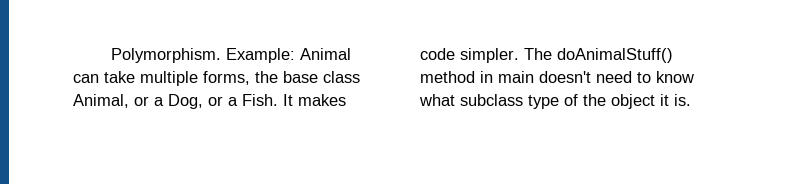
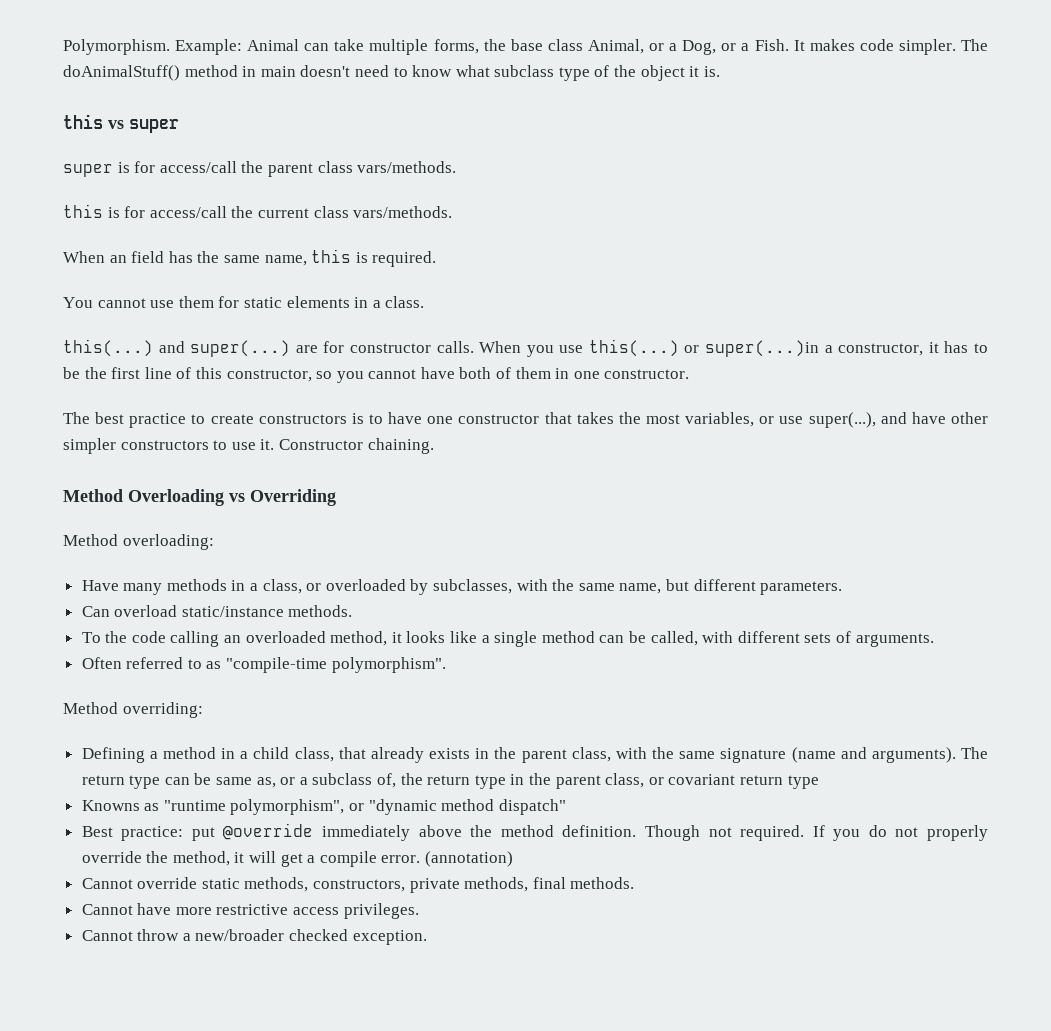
(691, 100) none -> [63,114,179,133] [63,161,457,177] [63,204,453,218] [63,249,437,267] [63,296,425,308] [63,339,989,357] [63,367,690,383] [63,412,988,428] [63,438,434,454] [63,489,336,506] [63,534,214,550] [81,579,843,595] [81,605,353,617] [81,631,934,647] [81,657,446,673] [63,702,203,718] [81,747,988,763] [81,773,819,789] [81,799,566,815] [81,823,988,841] [81,851,514,867] [81,877,635,893] [81,903,419,919] [81,929,427,945] // this vs super // super is for access/call the parent class vars/methods. // this is for access/call the current class vars/methods. // When an field has the same name, this is required. // You cannot use them for static elements in a class. // this(...) and super(...) are for constructor calls. When you use this(...) or super(...)in a constructor, it has to be the first line of this constructor, so you cannot have both of them in one constructor. // The best practice to create constructors is to have one constructor that takes the most variables, or use super(...), and have other simpler constructors to use it. Constructor chaining. // Method Overloading vs Overriding // Method overloading: // Have many methods in a class, or overloaded by subclasses, with the same name, but different parameters. // Can overload static/instance methods. // To the code calling an overloaded method, it looks like a single method can be called, with different sets of arguments. // Often referred to as "compile-time polymorphism". // Method overriding: // Defining a method in a child class, that already exists in the parent class, with the same signature (name and arguments). The return type can be same as, or a subclass of, the return type in the parent class, or covariant return type // Knowns as "runtime polymorphism", or "dynamic method dispatch" // Best practice: put @override immediately above the method definition. Though not required. If you do not properly override the method, it will get a compile error. (annotation) // Cannot override static methods, constructors, private methods, final methods. // Cannot have more restrictive access privileges. // Cannot throw a new/broader checked exception.

